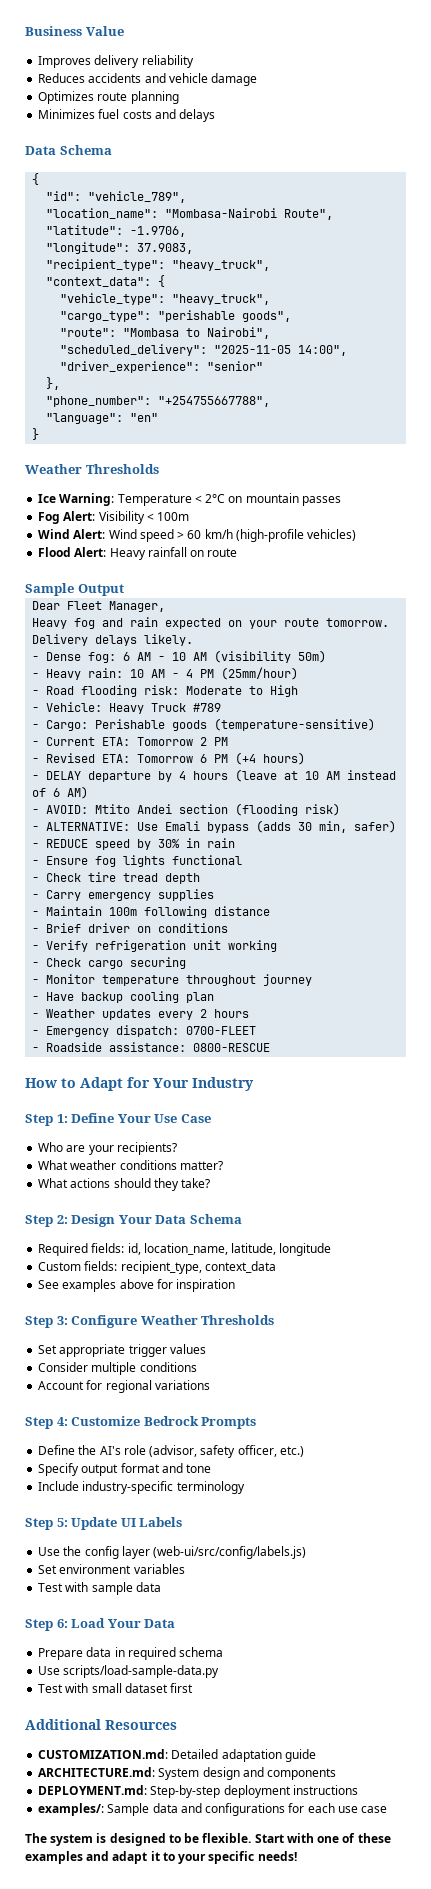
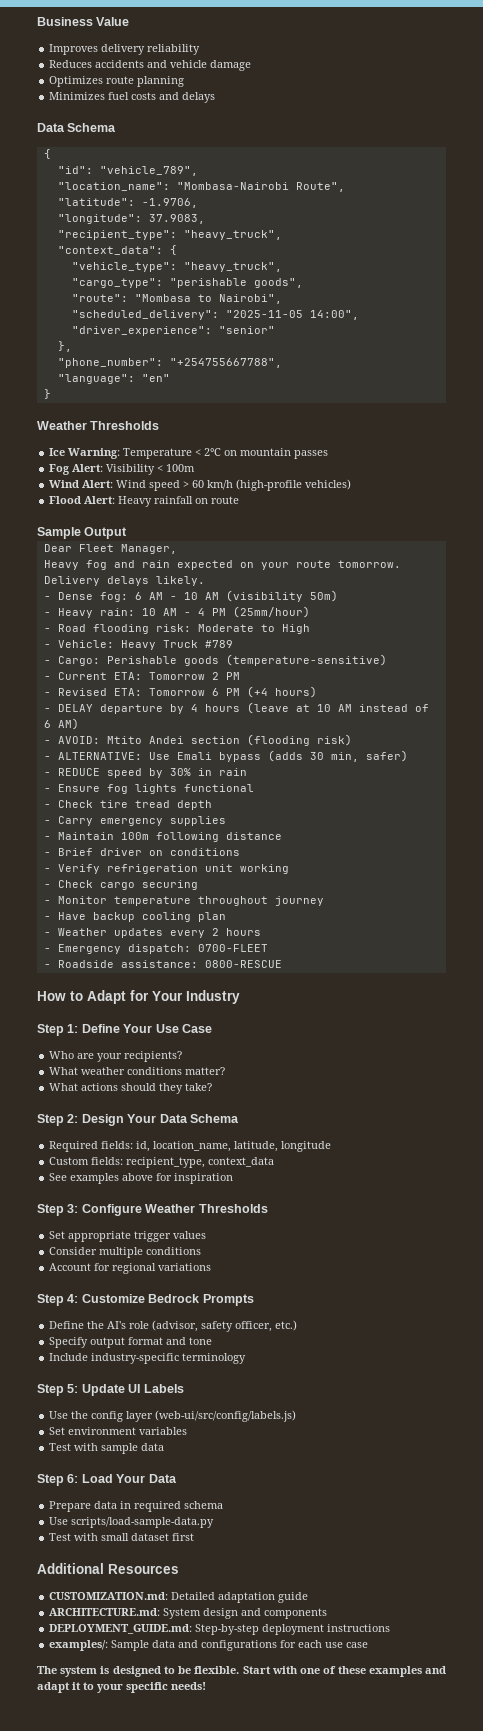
[38,1785,148,1795] DEPLOYMENT.md: -> [49,1624,193,1634] DEPLOYMENT_GUIDE.md:

